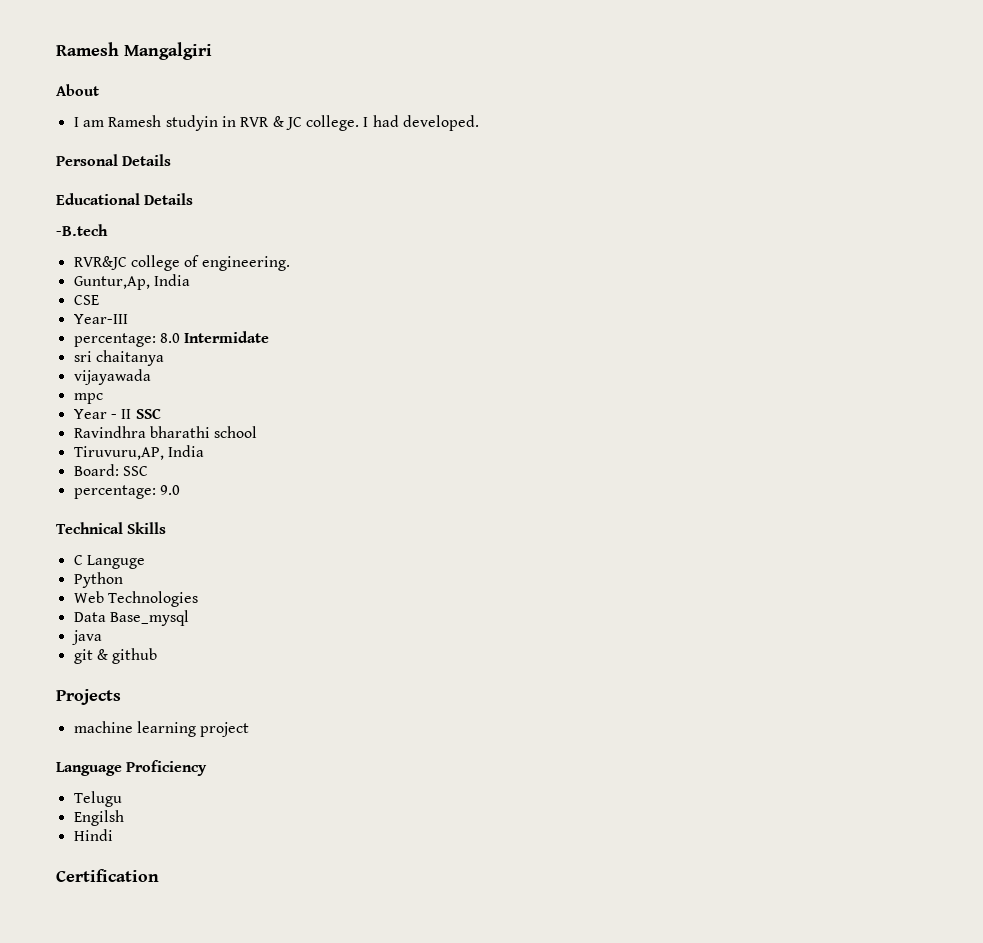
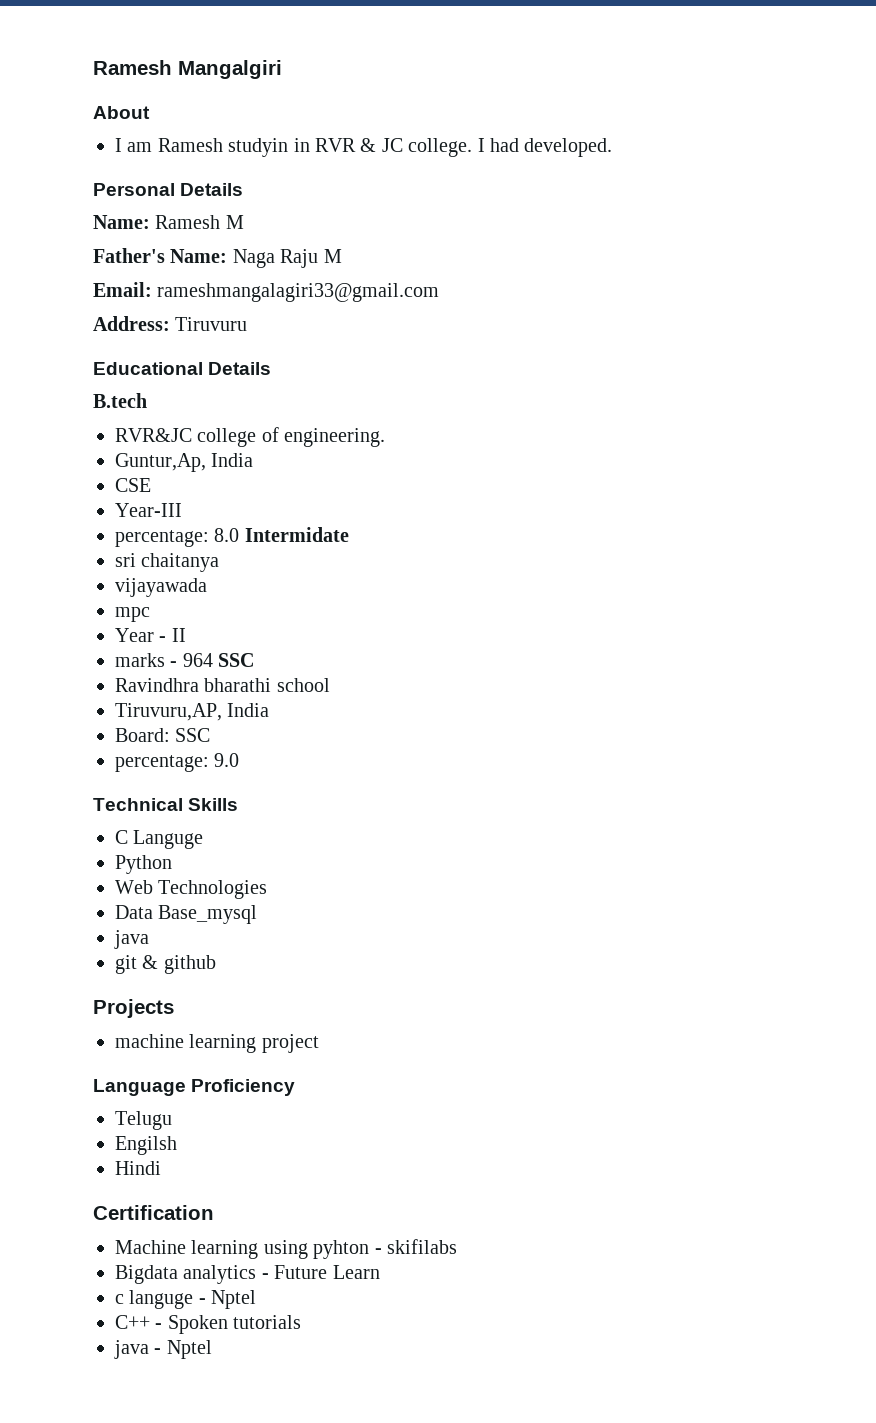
(172, 160) none -> [93,215,244,229] [93,248,342,268] [93,282,440,302] [93,316,248,331] // Name: Ramesh M // Father's Name: Naga Raju M // Email: rameshmangalagiri33@gmail.com // Address: Tiruvuru
[56,224,108,236] -B.tech -> [93,393,147,408] B.tech
(132, 414) none -> [115,653,213,667] // marks - 964
(159, 875) none -> [115,1239,457,1259] [115,1265,380,1284] [115,1290,257,1309] [115,1315,302,1334] [114,1340,212,1359] // Machine learning using pyhton - skifilabs // Bigdata analytics - Future Learn // c languge - Nptel // C++ - Spoken tutorials // java - Nptel

